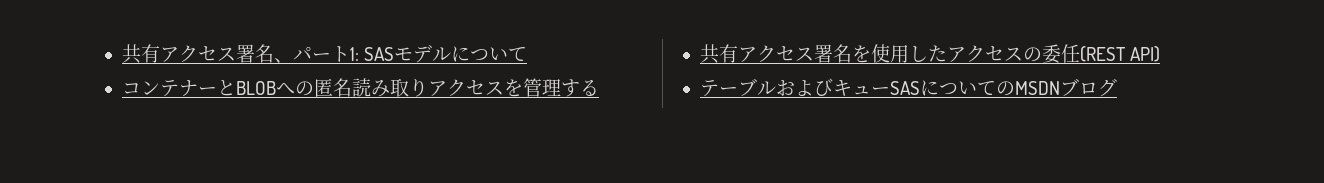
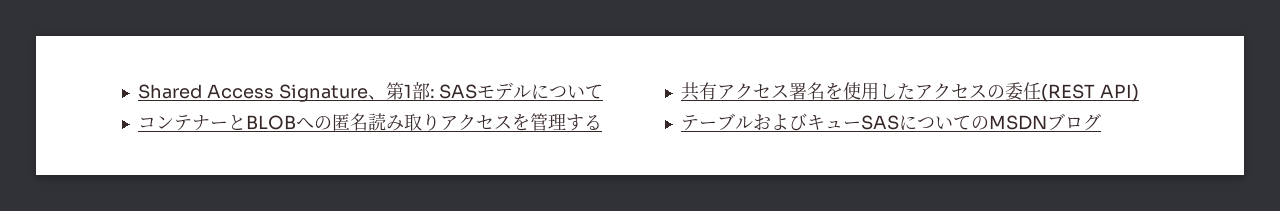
[121,44,359,64] 共有アクセス署名、パート1: -> [137,82,435,102] Shared Access Signature、第1部:

